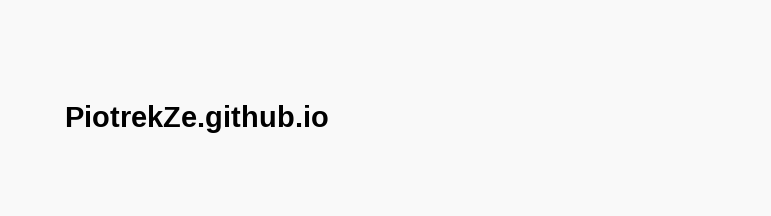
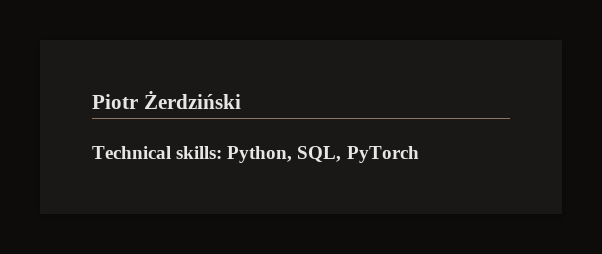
[65,105,329,133] PiotrekZe.github.io -> [92,91,241,109] [92,146,419,163] Piotr Żerdziński // Technical skills: Python, SQL, PyTorch

